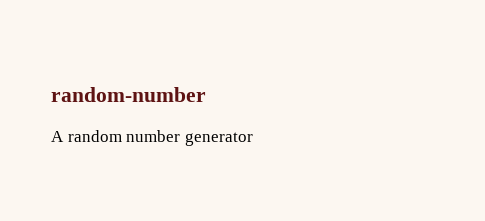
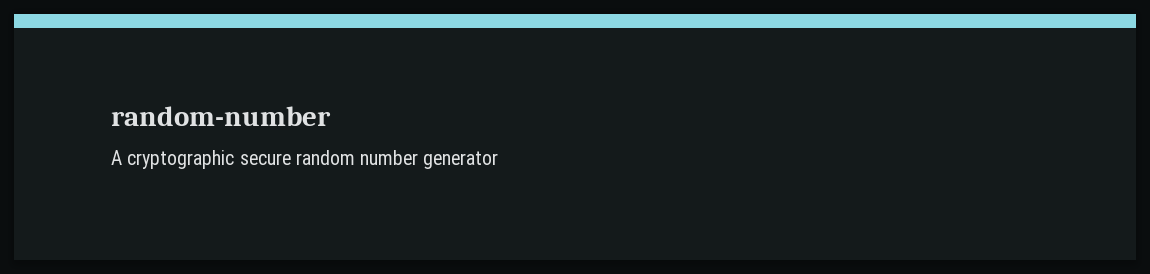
(64, 136) none -> [127,150,291,169] cryptographic secure

